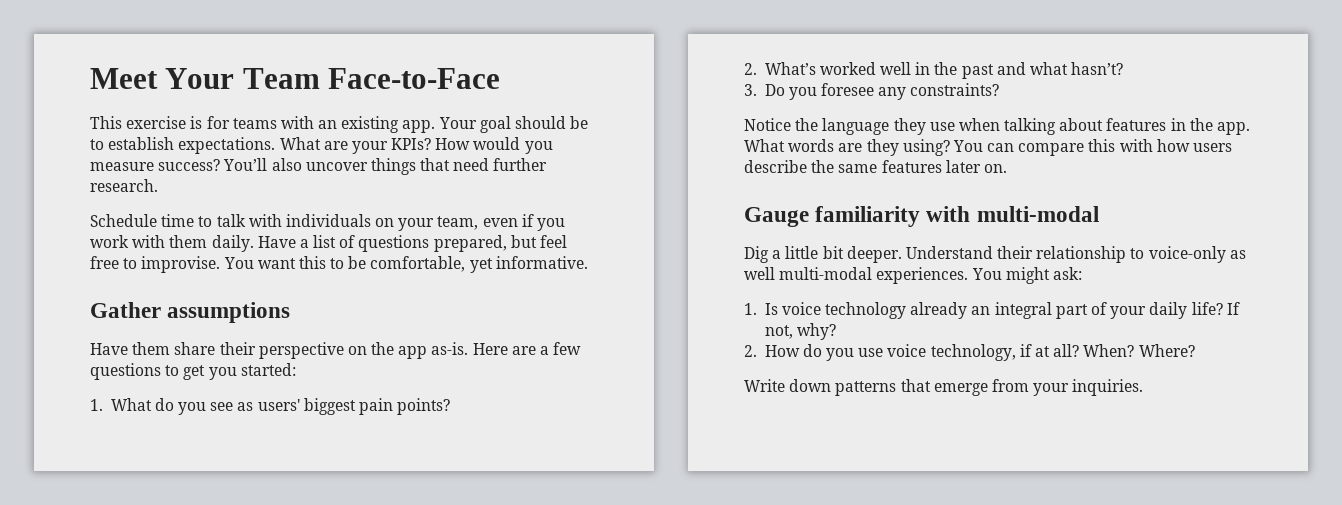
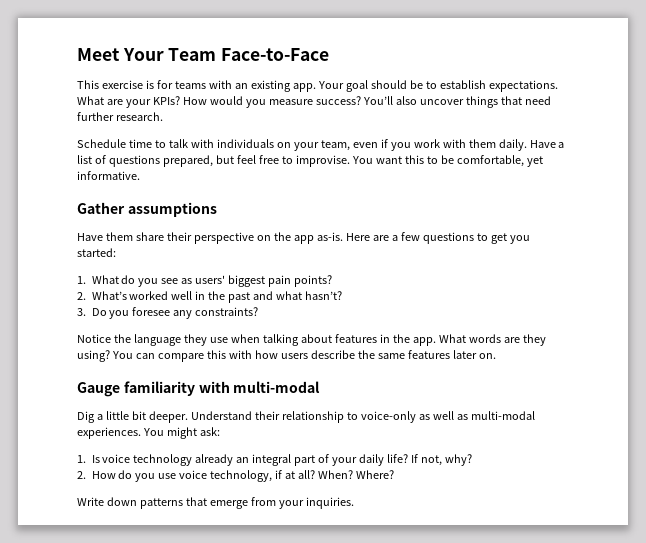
(775, 273) none -> [456,414,468,420] as

